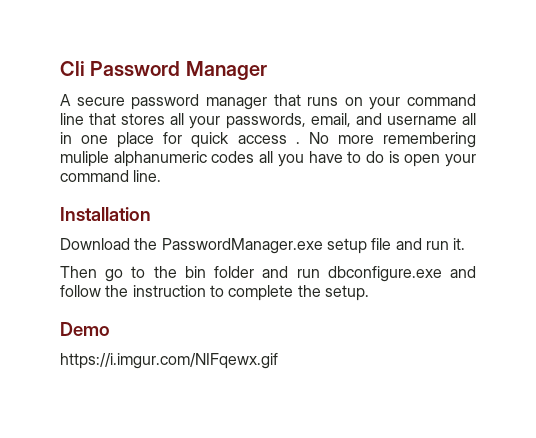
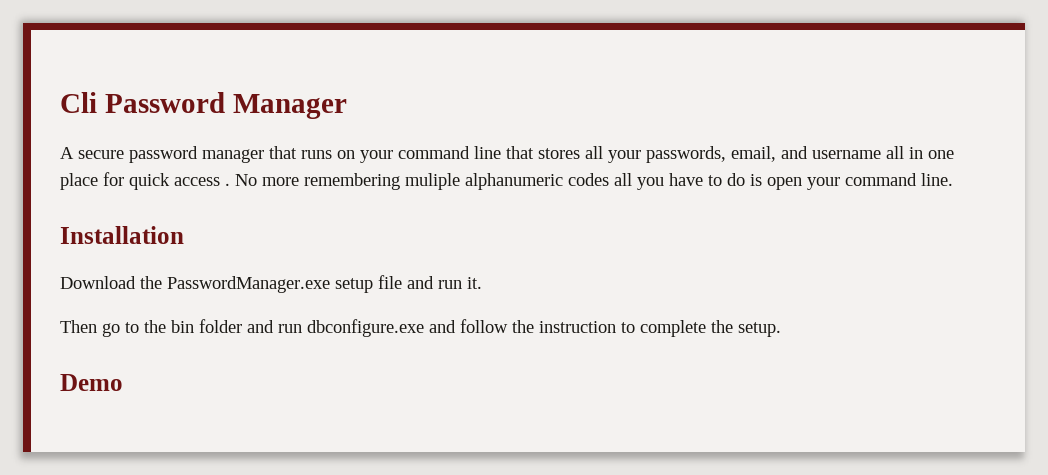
[60,353,278,369] // https://i.imgur.com/NIFqewx.gif -> (123, 382) none

